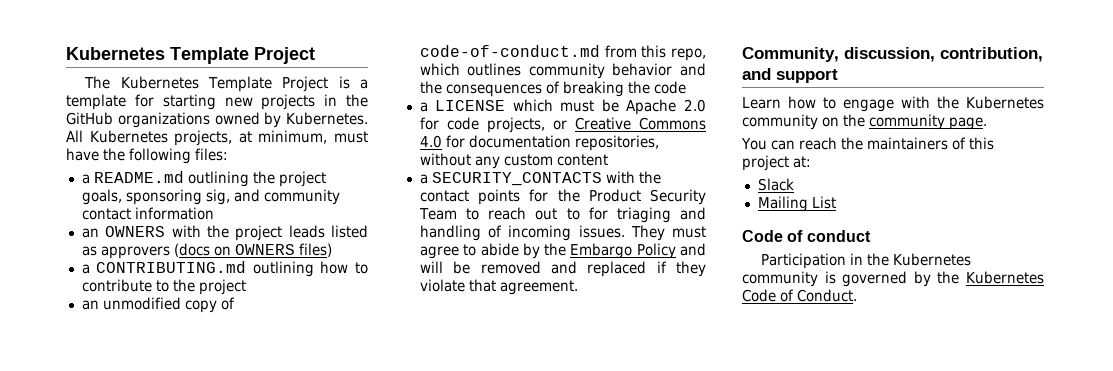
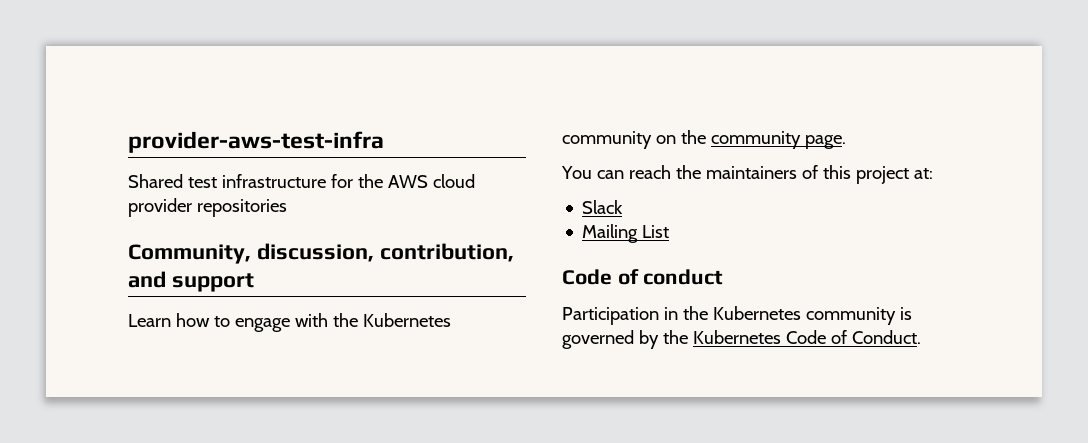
[66,47,315,64] [84,76,368,92] [66,94,368,110] [66,112,368,128] [66,130,368,146] [66,148,228,164] [81,171,326,187] [81,189,340,205] [81,207,214,220] [81,225,368,241] [81,243,332,259] [81,261,368,277] [81,279,246,295] [81,297,235,313] [419,45,706,61] [419,63,706,79] [419,81,686,97] [419,99,706,115] [419,117,706,133] [419,135,659,151] [419,153,608,169] [419,171,661,186] [419,189,706,205] [418,207,706,223] [419,225,706,241] [419,243,706,259] [419,261,706,277] [419,279,578,295] Kubernetes Template Project // The Kubernetes Template Project is a template for starting new projects in the GitHub organizations owned by Kubernetes. All Kubernetes projects, at minimum, must have the following files: // a README.md outlining the project goals, sponsoring sig, and community contact information // an OWNERS with the project leads listed as approvers (docs on OWNERS files) // a CONTRIBUTING.md outlining how to contribute to the project // an unmodified copy of code-of-conduct.md from this repo, which outlines community behavior and the consequences of breaking the code // a LICENSE which must be Apache 2.0 for code projects, or Creative Commons 4.0 for documentation repositories, without any custom content // a SECURITY_CONTACTS with the contact points for the Product Security Team to reach out to for triaging and handling of incoming issues. They must agree to abide by the Embargo Policy and will be removed and replaced if they violate that agreement. -> [128,131,384,153] [128,174,475,188] [128,198,287,217] provider-aws-test-infra // Shared test infrastructure for the AWS cloud provider repositories

